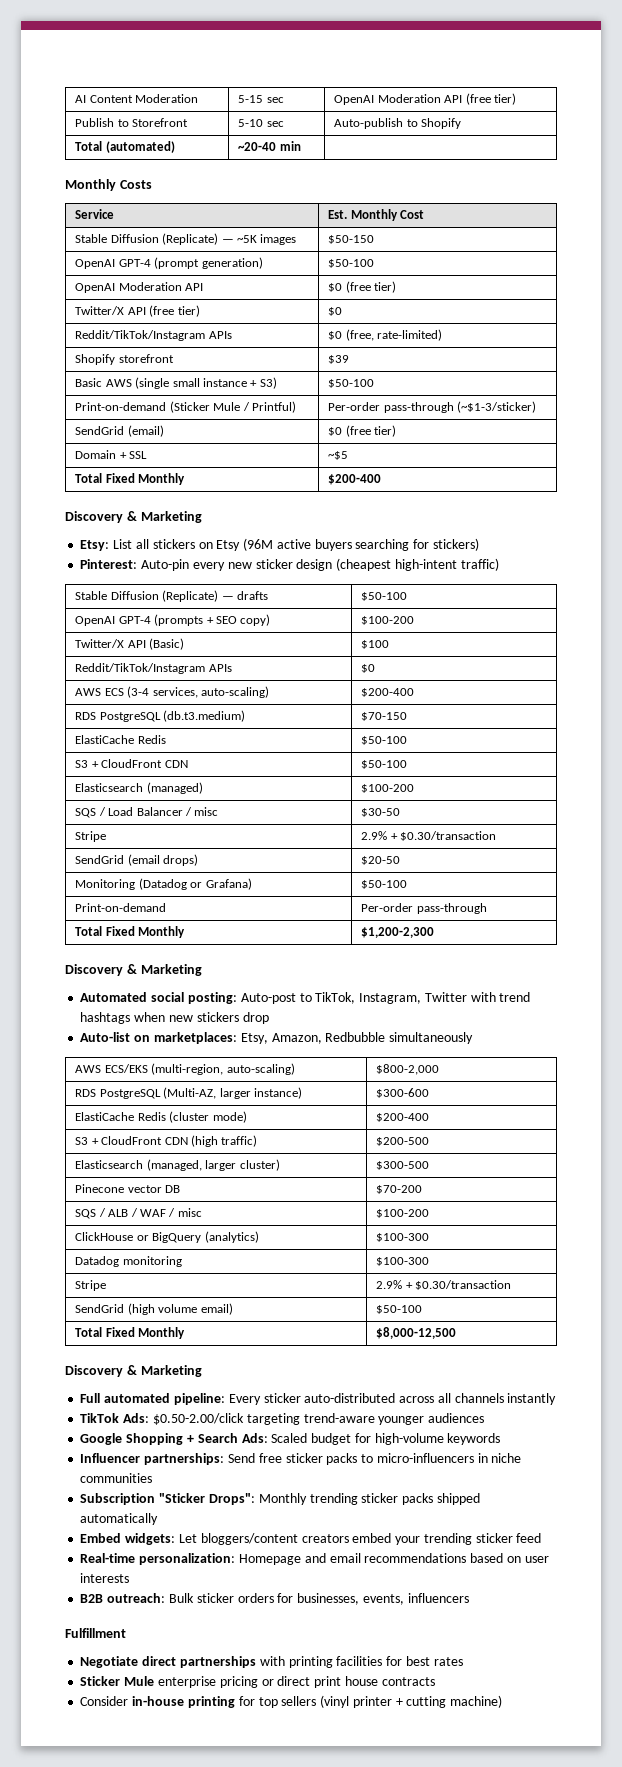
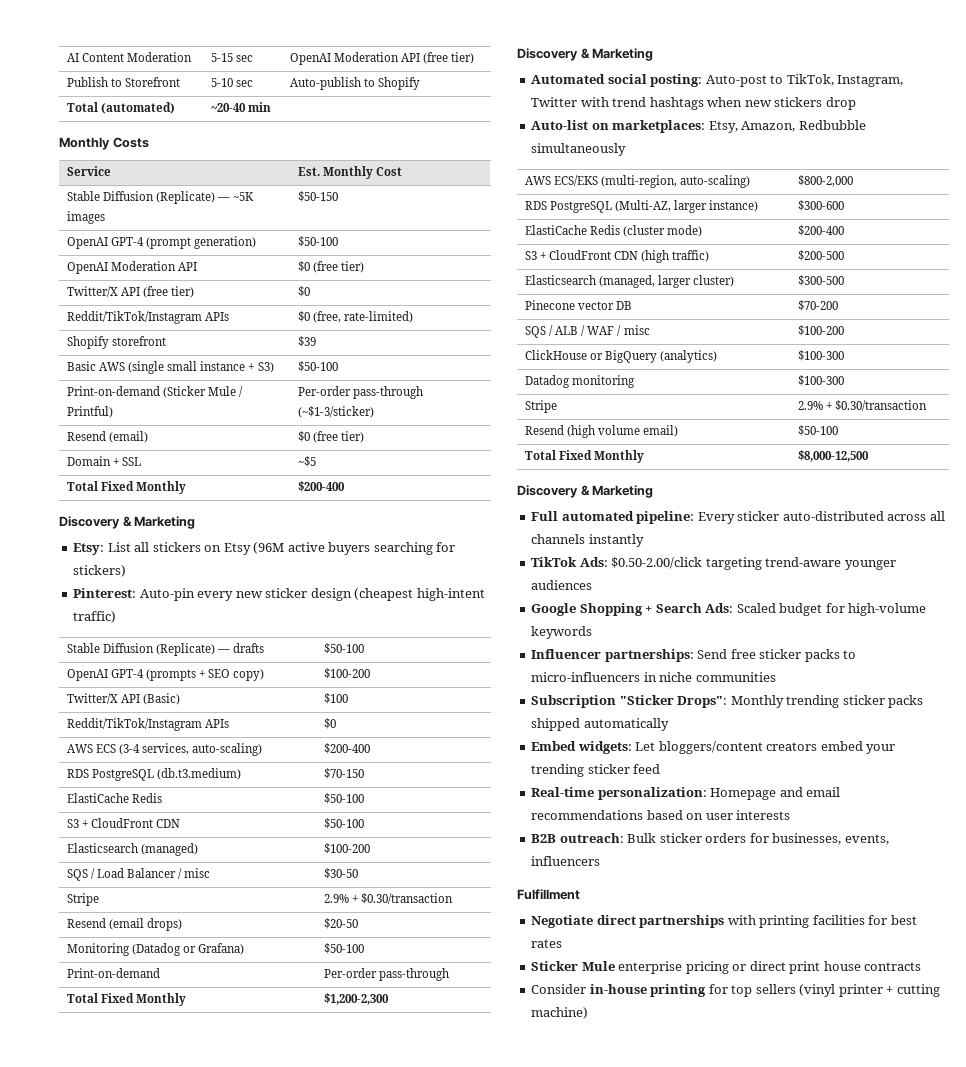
[75,426,125,435] SendGrid -> [66,431,106,441] Resend
[75,855,125,864] SendGrid -> [66,918,106,928] Resend
[75,1304,125,1313] SendGrid -> [524,425,564,435] Resend

